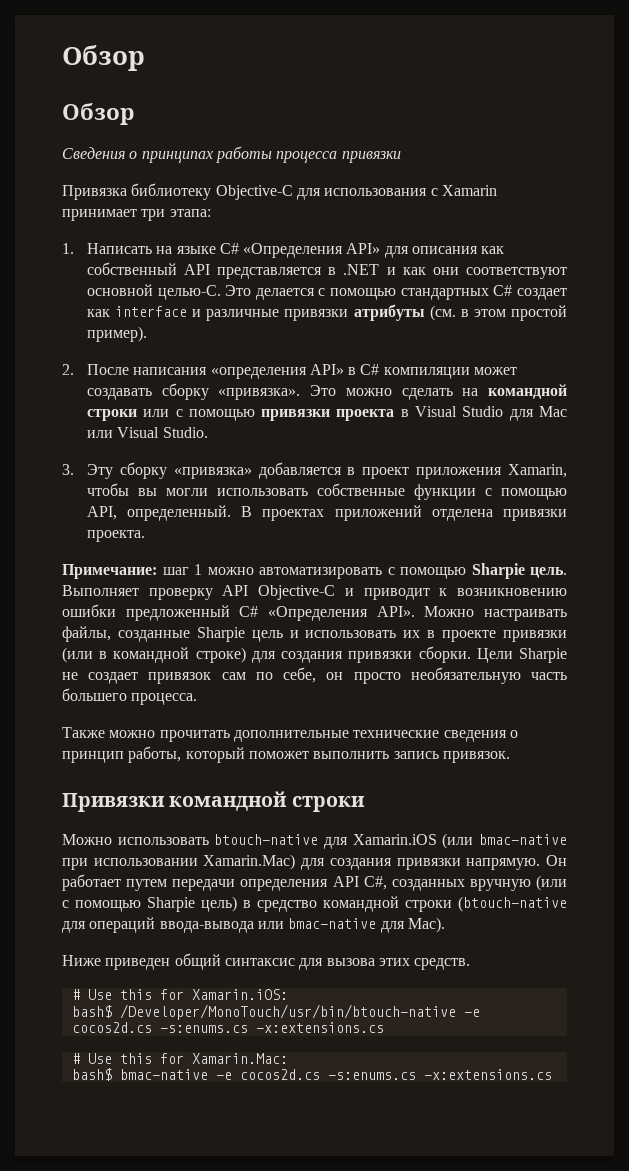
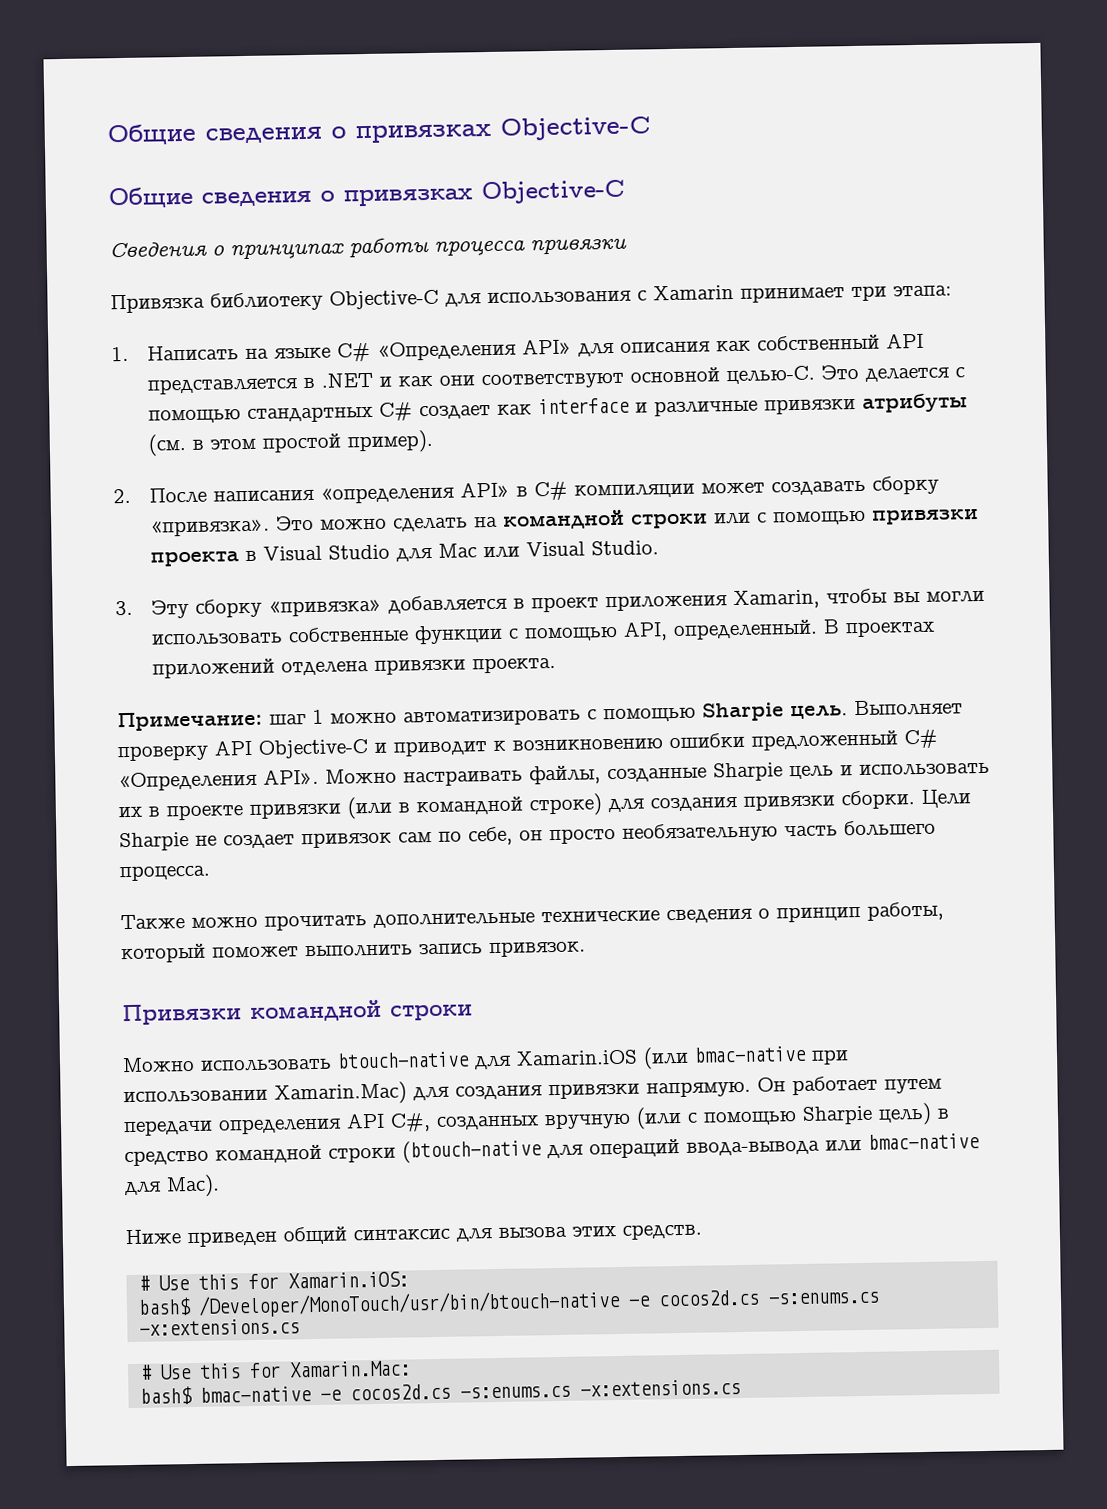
[62,45,145,71] [62,103,135,125] Обзор // Обзор -> [107,116,651,146] [108,179,625,209] Общие сведения о привязках Objective-C // Общие сведения о привязках Objective-C

